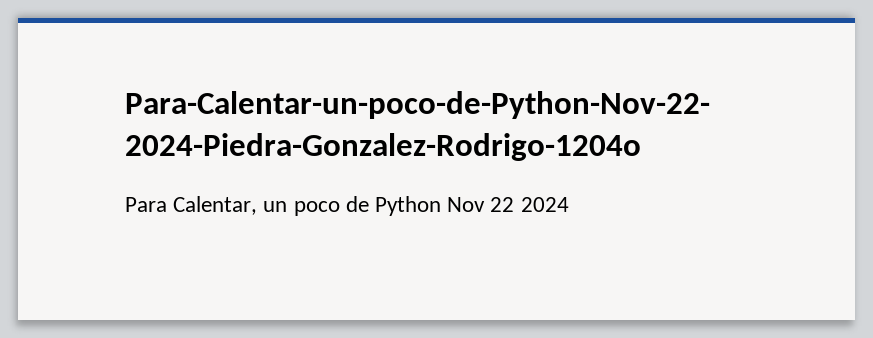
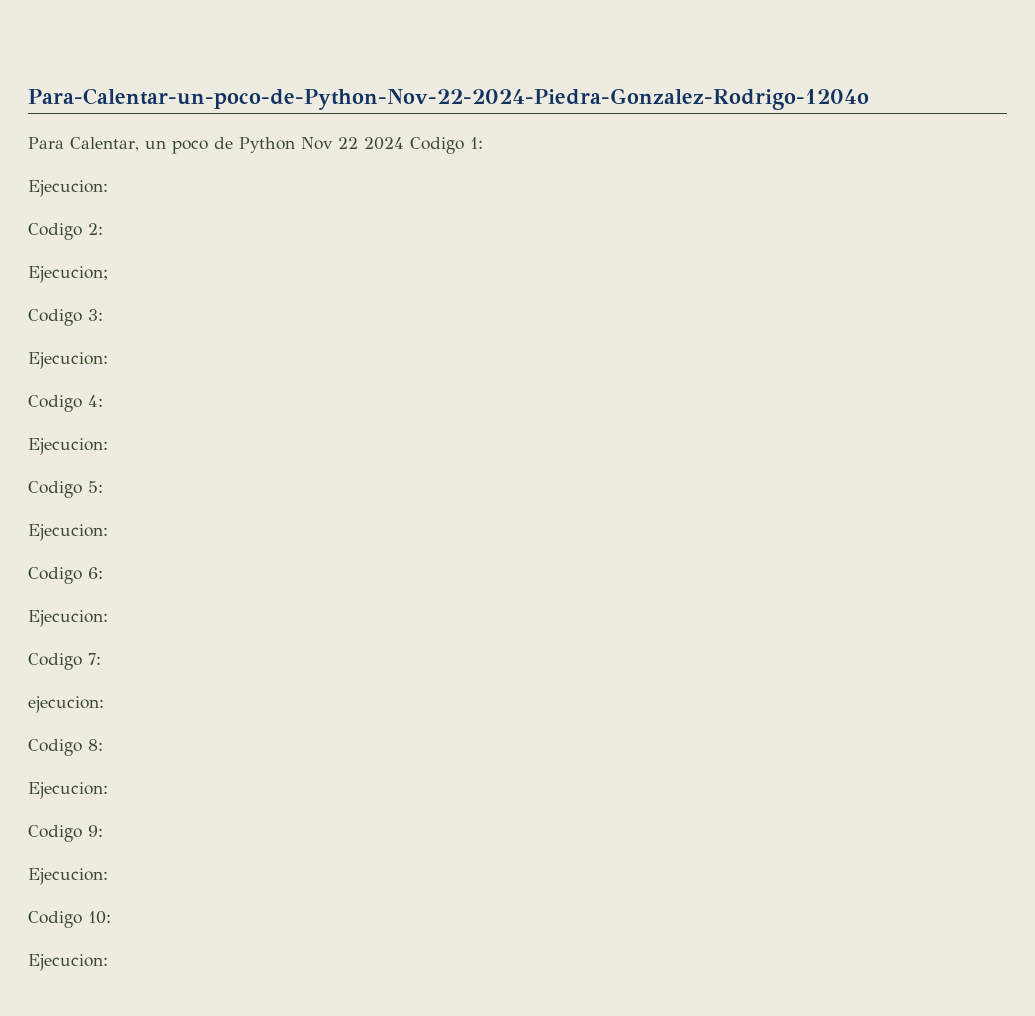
(569, 204) none -> [410,137,483,154] [28,180,108,197] [28,223,103,240] [28,266,108,283] [28,309,103,326] [28,352,108,369] [28,395,103,412] [28,438,108,455] [28,481,103,498] [28,524,108,541] [28,567,103,584] [28,610,108,627] [28,653,101,670] [28,696,104,713] [28,739,103,756] [28,782,108,799] [28,825,103,842] [28,868,108,885] [28,911,111,928] [28,954,108,971] Codigo 1: // Ejecucion: // Codigo 2: // Ejecucion; // Codigo 3: // Ejecucion: // Codigo 4: // Ejecucion: // Codigo 5: // Ejecucion: // Codigo 6: // Ejecucion: // Codigo 7: // ejecucion: // Codigo 8: // Ejecucion: // Codigo 9: // Ejecucion: // Codigo 10: // Ejecucion:

